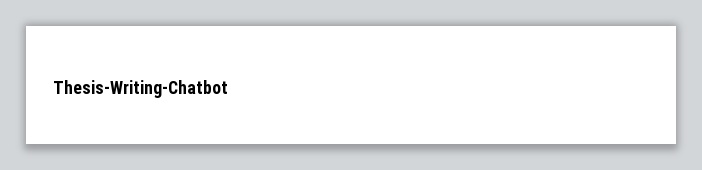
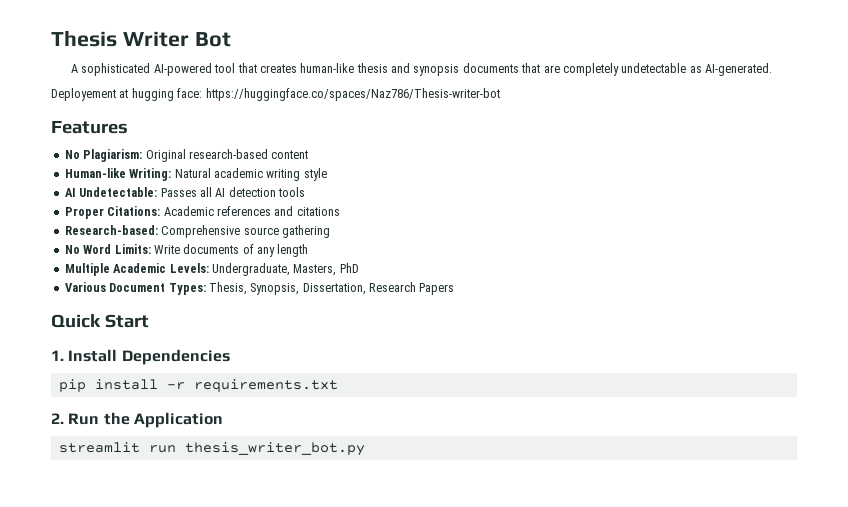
[53,80,228,98] Thesis-Writing-Chatbot -> [51,30,231,47] [70,63,772,76] [51,88,500,101] [51,121,128,134] [64,149,309,162] [64,168,327,181] [64,187,305,197] [64,206,340,219] [64,225,330,238] [64,244,309,257] [64,263,359,276] [64,282,455,295] [51,314,149,328] [51,349,230,365] [58,379,338,392] [51,412,223,428] [58,442,365,456] Thesis Writer Bot // A sophisticated AI-powered tool that creates human-like thesis and synopsis documents that are completely undetectable as AI-generated. // Deployement at hugging face: https://huggingface.co/spaces/Naz786/Thesis-writer-bot // Features // No Plagiarism: Original research-based content // Human-like Writing: Natural academic writing style // AI Undetectable: Passes all AI detection tools // Proper Citations: Academic references and citations // Research-based: Comprehensive source gathering // No Word Limits: Write documents of any length // Multiple Academic Levels: Undergraduate, Masters, PhD // Various Document Types: Thesis, Synopsis, Dissertation, Research Papers // Quick Start // 1. Install Dependencies // pip install -r requirements.txt // 2. Run the Application // streamlit run thesis_writer_bot.py

